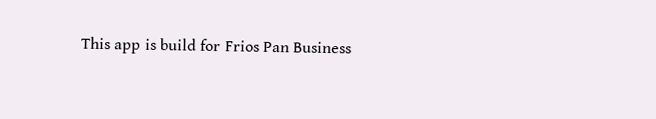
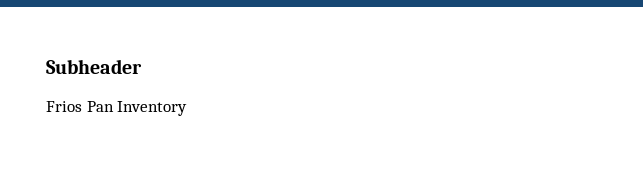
[81,36,222,54] This app is build for -> [46,59,142,74] Subheader //
[293,41,353,54] Business -> [117,101,188,116] Inventory

